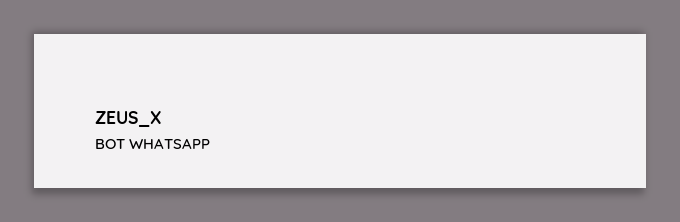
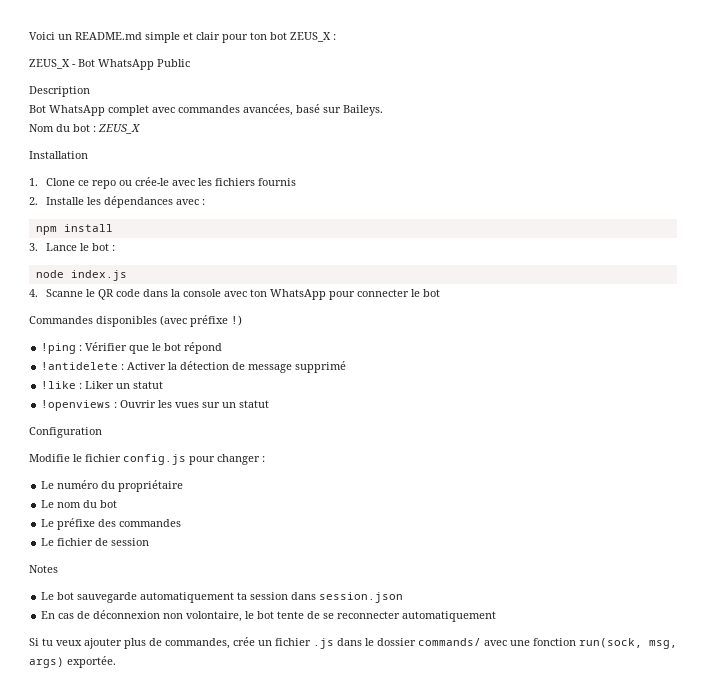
[95,111,161,127] [95,138,211,149] ZEUS_X // BOT WHATSAPP -> [29,32,336,43] [29,59,190,70] [29,86,90,97] [29,104,383,116] [29,124,140,134] [29,151,88,159] [29,177,296,189] [29,196,205,208] [35,224,113,235] [29,243,115,251] [35,270,127,281] [29,289,440,300] [29,315,242,327] [41,342,223,354] [41,361,347,373] [41,381,164,389] [41,400,270,411] [29,427,102,438] [29,454,265,465] [41,480,184,492] [41,500,118,508] [41,518,182,530] [41,538,150,546] [29,565,58,573] [41,592,404,603] [41,610,497,622] [29,637,677,649] [29,656,116,668] Voici un README.md simple et clair pour ton bot ZEUS_X : // ZEUS_X - Bot WhatsApp Public // Description // Bot WhatsApp complet avec commandes avancées, basé sur Baileys. // Nom du bot : ZEUS_X // Installation // 1. Clone ce repo ou crée-le avec les fichiers fournis // 2. Installe les dépendances avec : // npm install // 3. Lance le bot : // node index.js // 4. Scanne le QR code dans la console avec ton WhatsApp pour connecter le bot // Commandes disponibles (avec préfixe !) // !ping : Vérifier que le bot répond // !antidelete : Activer la détection de message supprimé // !like : Liker un statut // !openviews : Ouvrir les vues sur un statut // Configuration // Modifie le fichier config.js pour changer : // Le numéro du propriétaire // Le nom du bot // Le préfixe des commandes // Le fichier de session // Notes // Le bot sauvegarde automatiquement ta session dans session.json // En cas de déconnexion non volontaire, le bot tente de se reconnecter automatiquement // Si tu veux ajouter plus de commandes, crée un fichier .js dans le dossier commands/ avec une fonction run(sock, msg, args) exportée.

